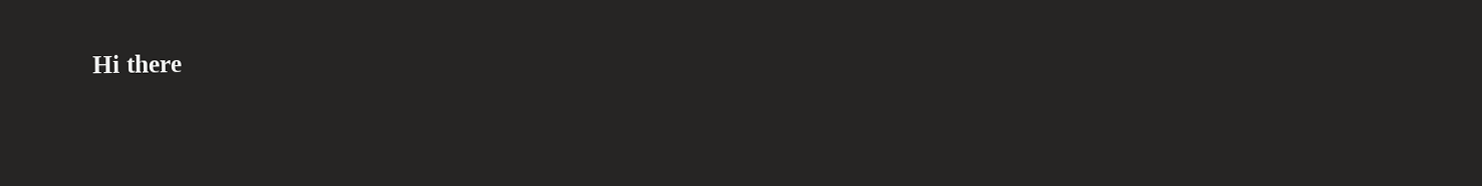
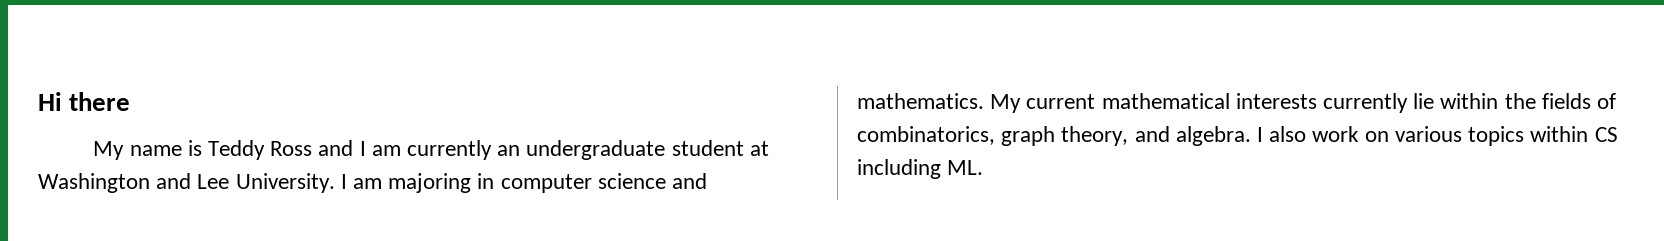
(182, 63) none -> [93,140,769,160] [38,173,708,193] [857,93,1617,113] [857,126,1618,146] [857,159,984,179] // My name is Teddy Ross and I am currently an undergraduate student at Washington and Lee University. I am majoring in computer science and mathematics. My current mathematical interests currently lie within the fields of combinatorics, graph theory, and algebra. I also work on various topics within CS including ML.

